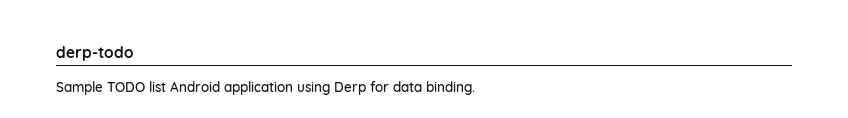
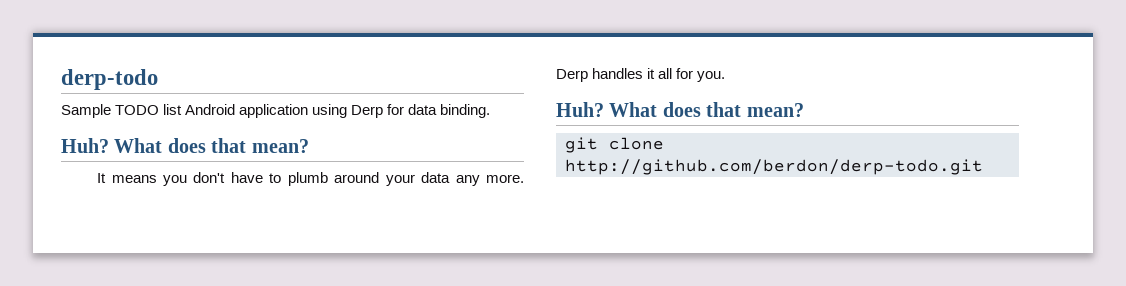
(475, 88) none -> [61,138,309,153] [97,172,524,186] [556,68,726,82] [556,102,804,117] [565,137,664,153] [565,159,983,175] // Huh? What does that mean? // It means you don't have to plumb around your data any more. Derp handles it all for you. // Huh? What does that mean? // git clone http://github.com/berdon/derp-todo.git

